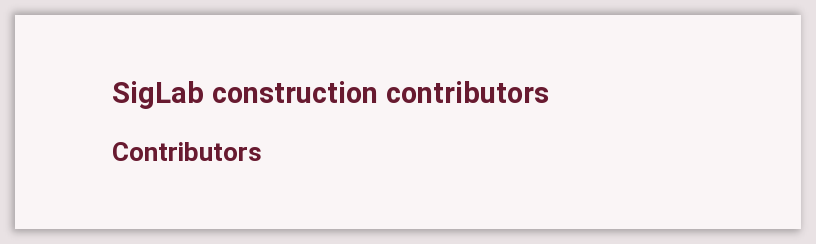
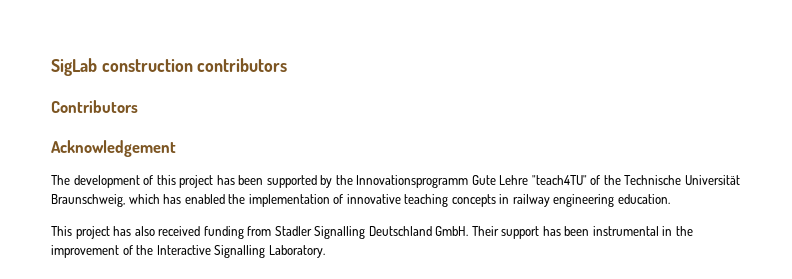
(262, 151) none -> [51,140,176,157] [51,175,740,188] [51,194,670,207] [51,226,693,239] [51,245,325,258] // Acknowledgement // The development of this project has been supported by the Innovationsprogramm Gute Lehre "teach4TU" of the Technische Universität Braunschweig, which has enabled the implementation of innovative teaching concepts in railway engineering education. // This project has also received funding from Stadler Signalling Deutschland GmbH. Their support has been instrumental in the improvement of the Interactive Signalling Laboratory.

